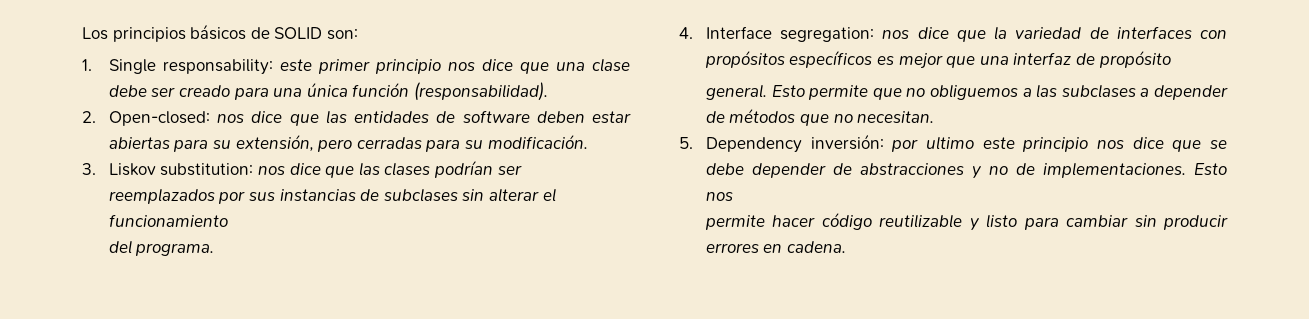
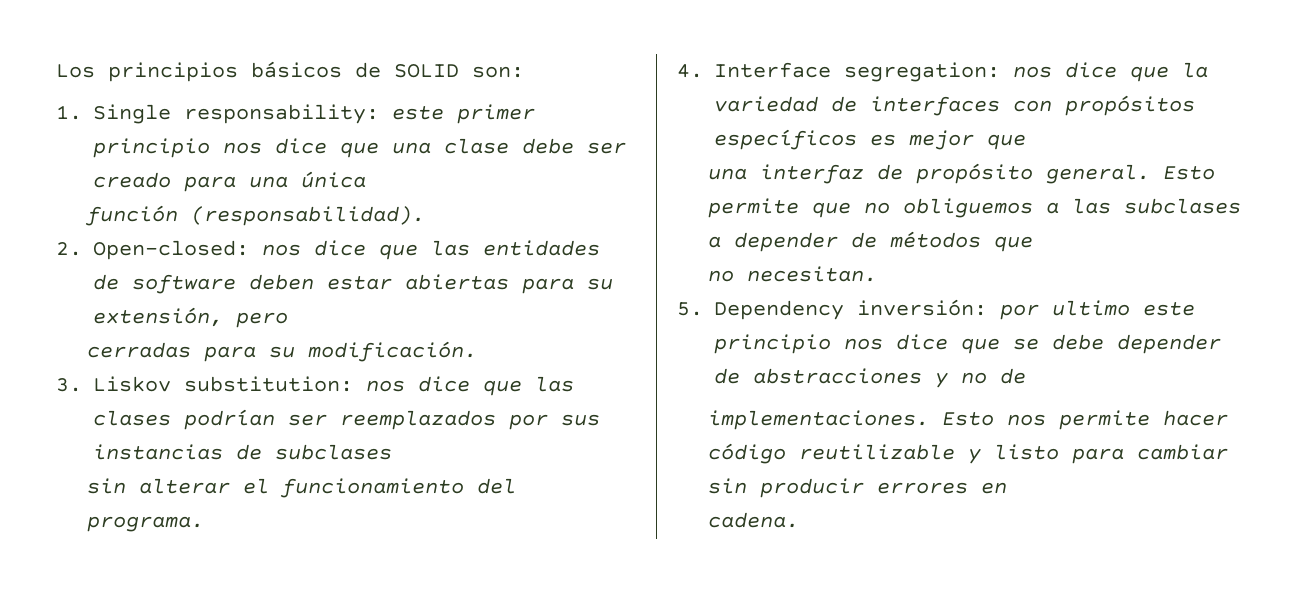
(348, 89) none -> (366, 179) //
(353, 145) none -> (288, 320) //
(458, 195) none -> (392, 452) //
(228, 220) // -> (465, 488) none
(976, 61) none -> (1026, 142) //
(1171, 59) // -> (1034, 173) none
(830, 119) none -> (1034, 244) //
(1035, 169) none -> (1026, 376) //
(733, 196) // -> (1047, 420) none
(783, 248) none -> (1008, 488) //

